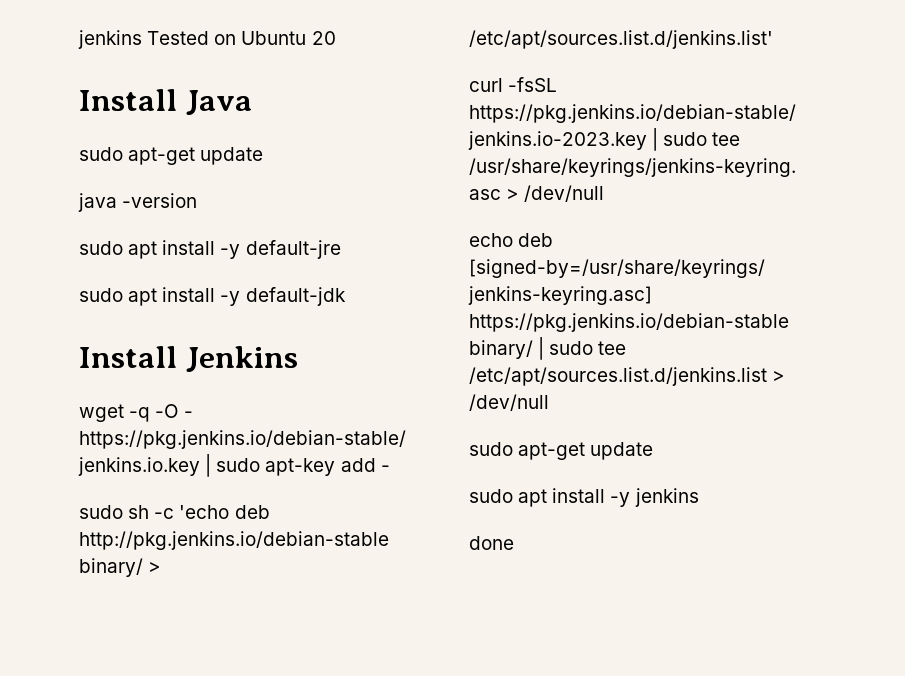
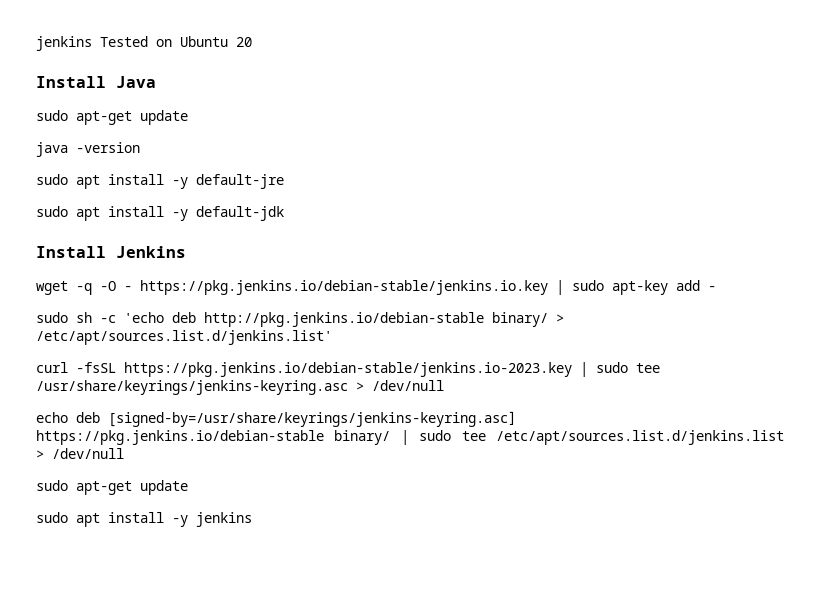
[469,536,514,550] // done -> (252, 519) none

